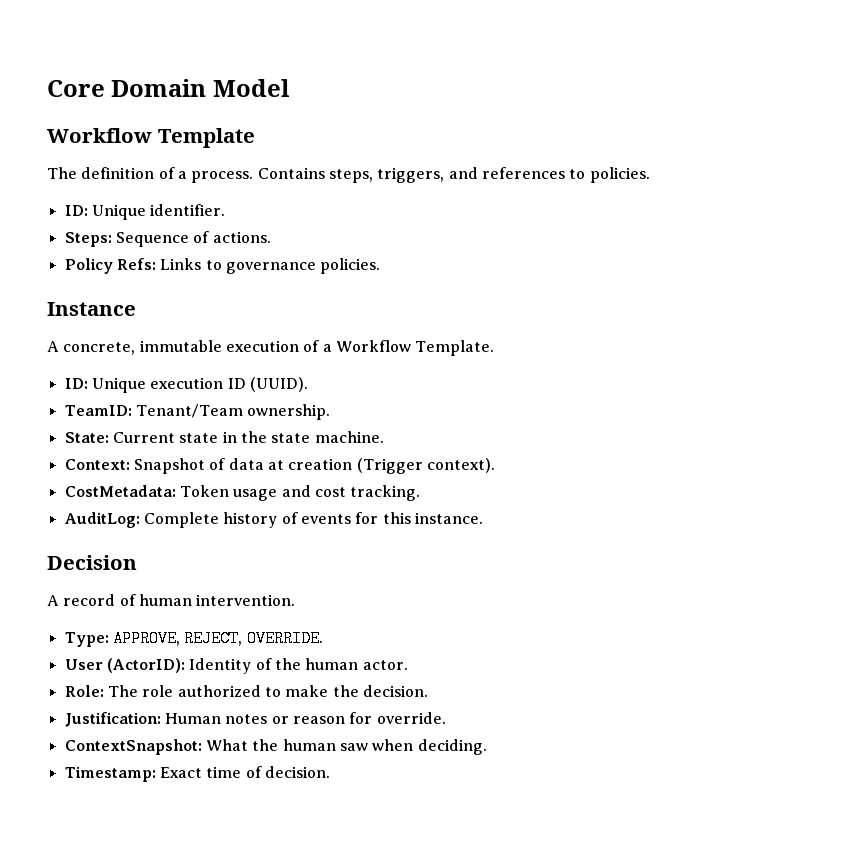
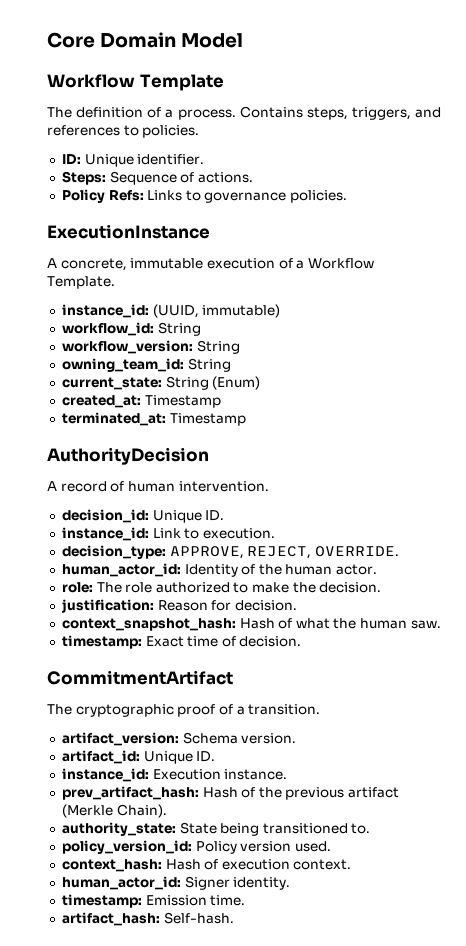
[47,302,136,316] Instance -> [47,224,210,239] ExecutionInstance
[64,377,308,393] [64,404,331,420] [64,431,384,443] [64,458,495,474] [64,485,421,501] [64,512,483,528] [47,555,137,570] ID: Unique execution ID (UUID). // TeamID: Tenant/Team ownership. // State: Current state in the state machine. // Context: Snapshot of data at creation (Trigger context). // CostMetadata: Token usage and cost tracking. // AuditLog: Complete history of events for this instance. // Decision -> [61,304,281,318] [61,322,201,336] [61,340,240,354] [61,358,231,372] [61,376,261,390] [61,395,221,408] [61,412,246,426] [47,447,209,465] instance_id: (UUID, immutable) // workflow_id: String // workflow_version: String // owning_team_id: String // current_state: String (Enum) // created_at: Timestamp // terminated_at: Timestamp // AuthorityDecision
[64,632,109,647] Type: -> [61,509,225,523] [61,527,275,541] [61,545,166,559] decision_id: Unique ID. // instance_id: Link to execution. // decision_type:
[64,658,185,673] User (ActorID): -> [61,563,181,577] human_actor_id:
[64,685,104,697] Role: -> [61,582,93,593] role:
[64,712,446,727] [64,739,487,755] [64,766,330,782] Justification: Human notes or reason for override. // ContextSnapshot: What the human saw when deciding. // Timestamp: Exact time of decision. -> [61,599,297,613] [61,618,441,631] [61,635,302,649] [47,670,233,685] [47,704,321,717] [61,732,297,746] [61,750,216,764] [61,768,288,782] [61,786,400,800] [61,804,167,818] [61,822,371,836] [61,840,331,854] [61,859,352,872] [61,876,291,890] [61,894,246,908] [61,912,234,926] justification: Reason for decision. // context_snapshot_hash: Hash of what the human saw. // timestamp: Exact time of decision. // CommitmentArtifact // The cryptographic proof of a transition. // artifact_version: Schema version. // artifact_id: Unique ID. // instance_id: Execution instance. // prev_artifact_hash: Hash of the previous artifact (Merkle Chain). // authority_state: State being transitioned to. // policy_version_id: Policy version used. // context_hash: Hash of execution context. // human_actor_id: Signer identity. // timestamp: Emission time. // artifact_hash: Self-hash.

